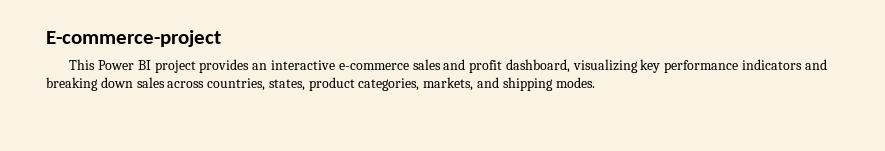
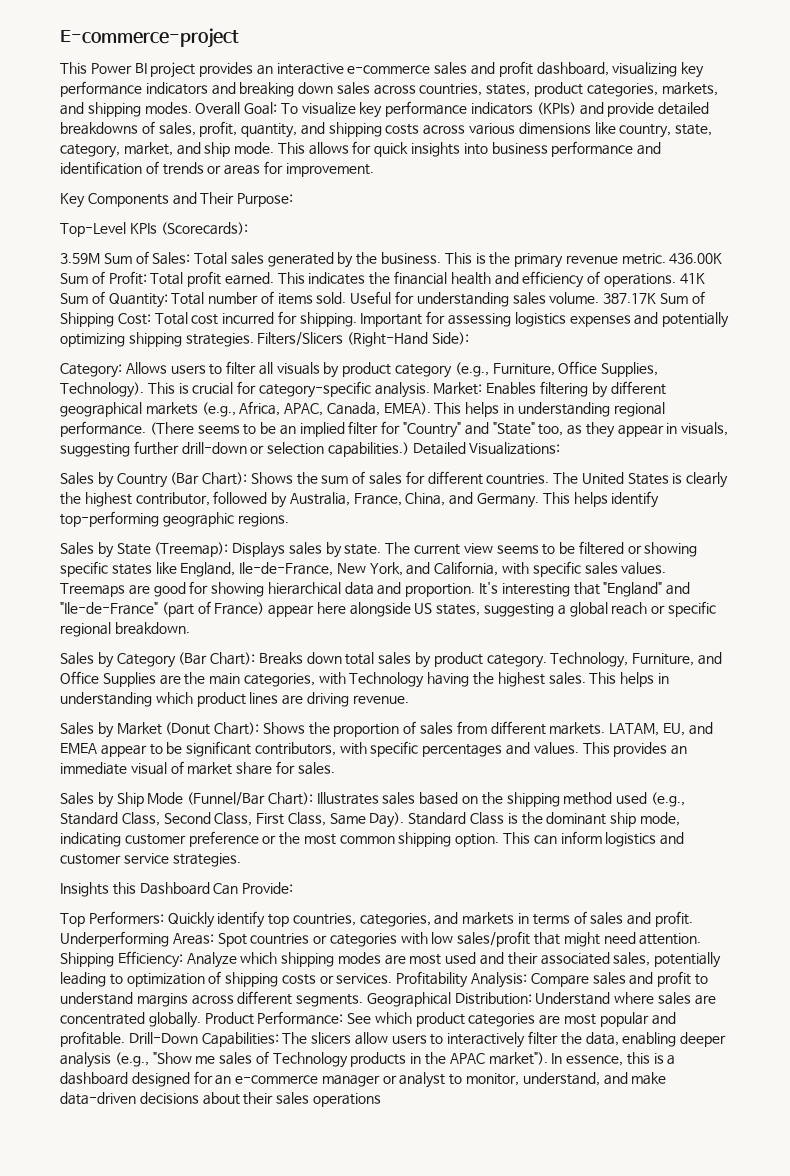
(595, 82) none -> [195,101,710,118] [60,121,713,138] [60,141,662,158] [60,161,374,177] [60,192,294,208] [60,222,248,237] [60,251,723,268] [60,271,705,288] [60,291,705,308] [60,311,730,328] [60,332,469,347] [60,361,659,378] [60,381,666,398] [60,401,665,417] [60,421,729,438] [60,441,561,457] [60,471,729,488] [60,491,660,508] [60,511,289,527] [60,541,698,558] [60,561,667,577] [60,581,691,597] [60,601,716,617] [60,622,190,637] [60,652,722,668] [60,671,669,688] [60,692,409,707] [60,721,713,738] [60,741,688,757] [60,761,335,775] [60,792,685,808] [60,812,680,828] [60,831,685,847] [60,853,241,867] [60,882,294,897] [60,911,693,928] [60,931,702,947] [60,951,722,968] [60,971,708,988] [60,991,716,1007] [60,1011,676,1028] [60,1031,727,1048] [60,1051,676,1068] [60,1071,667,1088] [60,1092,381,1107] Overall Goal: To visualize key performance indicators (KPIs) and provide detailed breakdowns of sales, profit, quantity, and shipping costs across various dimensions like country, state, category, market, and ship mode. This allows for quick insights into business performance and identification of trends or areas for improvement. // Key Components and Their Purpose: // Top-Level KPIs (Scorecards): // 3.59M Sum of Sales: Total sales generated by the business. This is the primary revenue metric. 436.00K Sum of Profit: Total profit earned. This indicates the financial health and efficiency of operations. 41K Sum of Quantity: Total number of items sold. Useful for understanding sales volume. 387.17K Sum of Shipping Cost: Total cost incurred for shipping. Important for assessing logistics expenses and potentially optimizing shipping strategies. Filters/Slicers (Right-Hand Side): // Category: Allows users to filter all visuals by product category (e.g., Furniture, Office Supplies, Technology). This is crucial for category-specific analysis. Market: Enables filtering by different geographical markets (e.g., Africa, APAC, Canada, EMEA). This helps in understanding regional performance. (There seems to be an implied filter for "Country" and "State" too, as they appear in visuals, suggesting further drill-down or selection capabilities.) Detailed Visualizations: // Sales by Country (Bar Chart): Shows the sum of sales for different countries. The United States is clearly the highest contributor, followed by Australia, France, China, and Germany. This helps identify top-performing geographic regions. // Sales by State (Treemap): Displays sales by state. The current view seems to be filtered or showing specific states like England, Ile-de-France, New York, and California, with specific sales values. Treemaps are good for showing hierarchical data and proportion. It's interesting that "England" and "Ile-de-France" (part of France) appear here alongside US states, suggesting a global reach or specific regional breakdown. // Sales by Category (Bar Chart): Breaks down total sales by product category. Technology, Furniture, and Office Supplies are the main categories, with Technology having the highest sales. This helps in understanding which product lines are driving revenue. // Sales by Market (Donut Chart): Shows the proportion of sales from different markets. LATAM, EU, and EMEA appear to be significant contributors, with specific percentages and values. This provides an immediate visual of market share for sales. // Sales by Ship Mode (Funnel/Bar Chart): Illustrates sales based on the shipping method used (e.g., Standard Class, Second Class, First Class, Same Day). Standard Class is the dominant ship mode, indicating customer preference or the most common shipping option. This can inform logistics and customer service strategies. // Insights this Dashboard Can Provide: // Top Performers: Quickly identify top countries, categories, and markets in terms of sales and profit. Underperforming Areas: Spot countries or categories with low sales/profit that might need attention. Shipping Efficiency: Analyze which shipping modes are most used and their associated sales, potentially leading to optimization of shipping costs or services. Profitability Analysis: Compare sales and profit to understand margins across different segments. Geographical Distribution: Understand where sales are concentrated globally. Product Performance: See which product categories are most popular and profitable. Drill-Down Capabilities: The slicers allow users to interactively filter the data, enabling deeper analysis (e.g., "Show me sales of Technology products in the APAC market"). In essence, this is a dashboard designed for an e-commerce manager or analyst to monitor, understand, and make data-driven decisions about their sales operations

